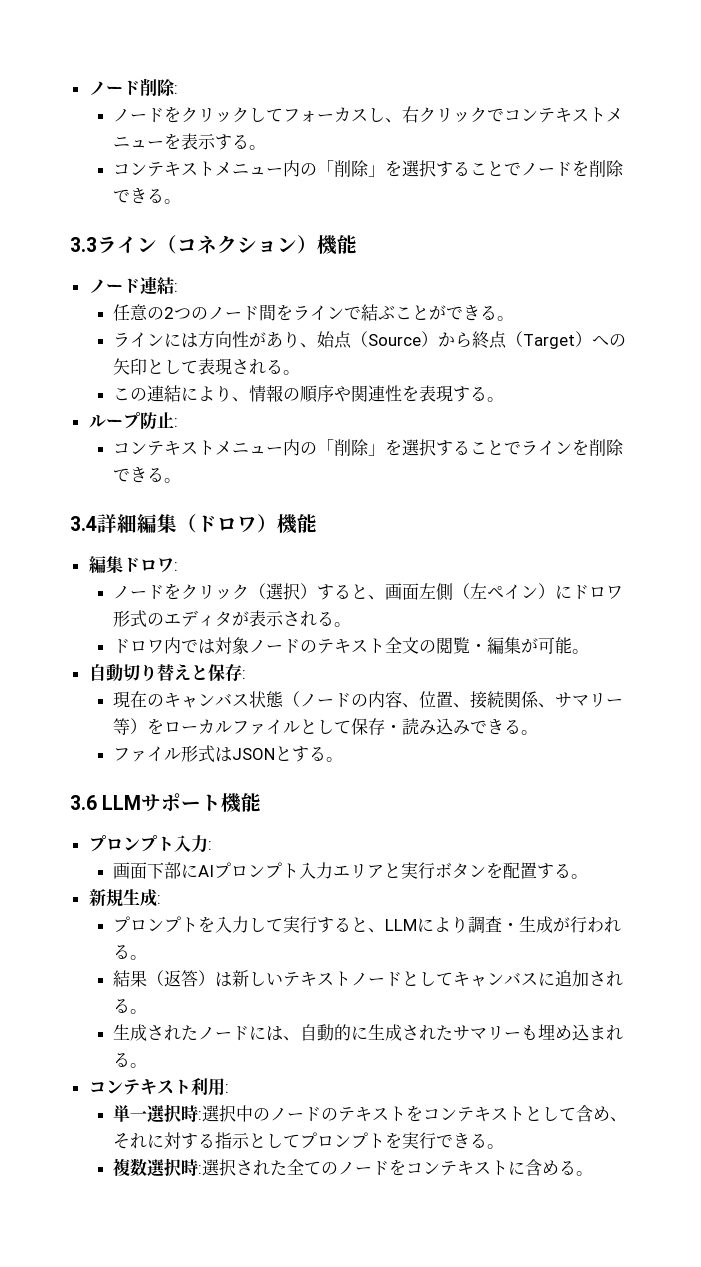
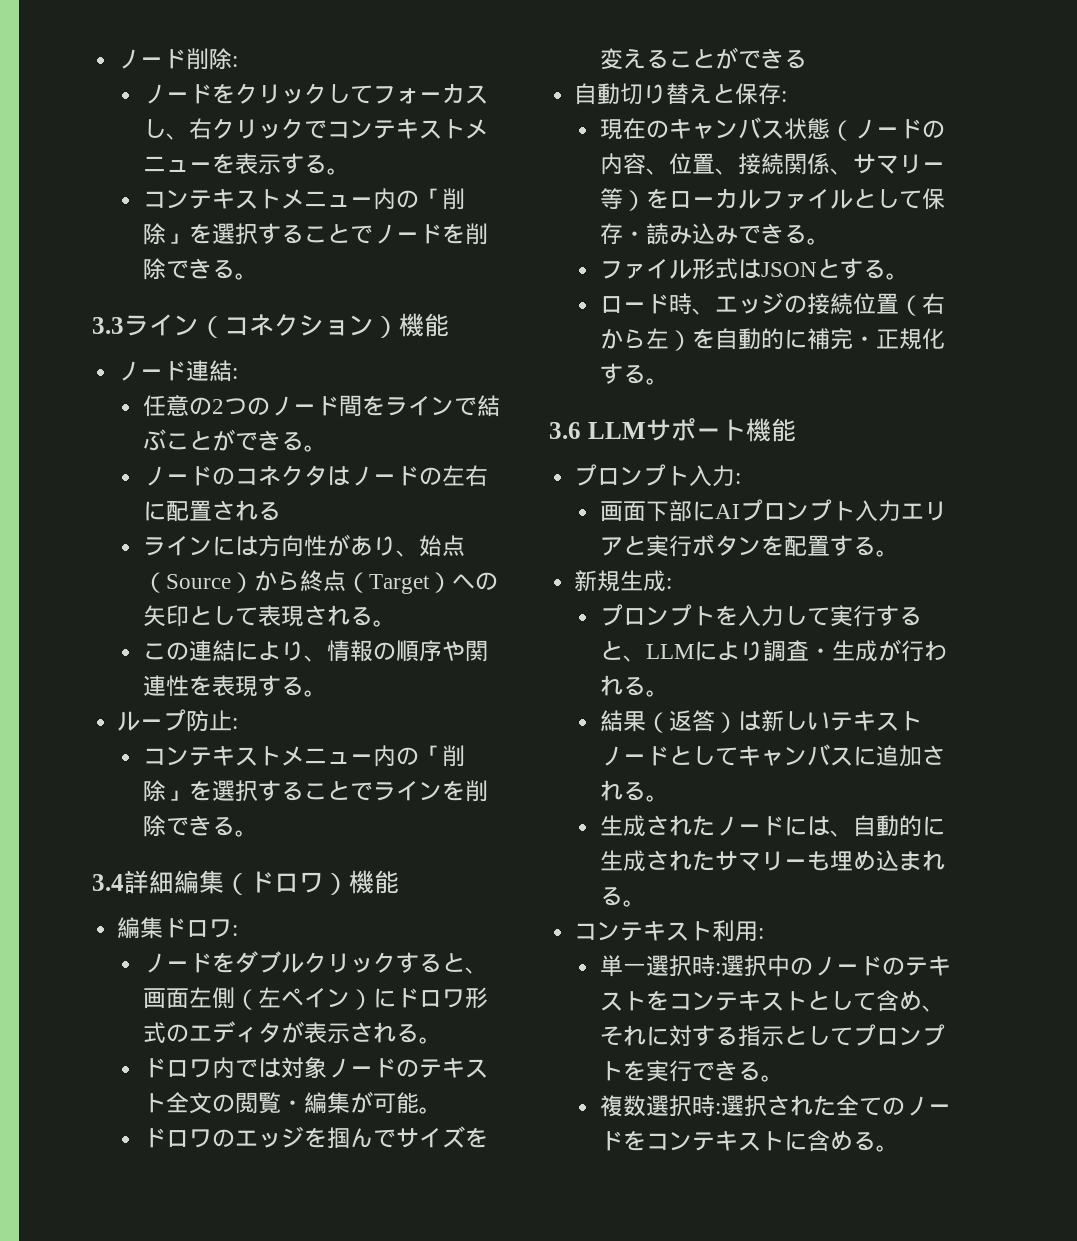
(514, 318) none -> [142,465,488,486] [142,500,281,522] // ノードのコネクタはノードの左右に配置される
[180,583,317,600] クリック（選択） -> [234,951,396,973] ダブルクリック
(589, 651) none -> [142,1126,488,1149] [599,47,807,69] // ドロワのエッジを掴んでサイズを変えることができる
(343, 759) none -> [599,292,945,316] [599,328,945,351] [599,363,669,385] // ロード時、エッジの接続位置（右から左）を自動的に補完・正規化する。

